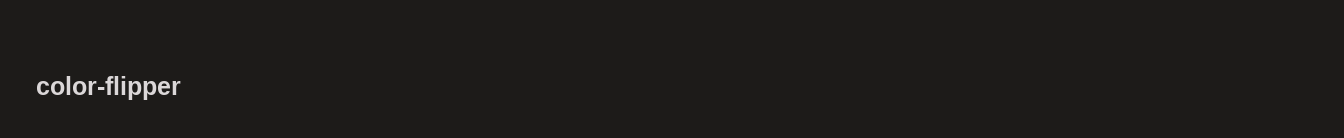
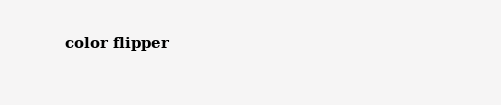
[36,76,181,100] color-flipper -> [65,37,170,51] color flipper

